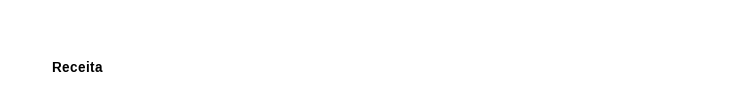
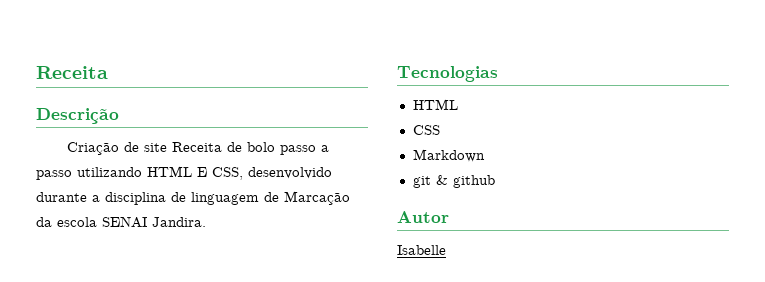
[52,61,103,72] Receita -> [36,66,108,79] [36,108,119,124] [66,142,329,155] [36,166,332,180] [36,191,350,205] [36,216,206,228] [397,66,498,82] [412,99,458,110] [412,125,440,135] [412,149,485,162] [412,175,495,188] [397,211,449,223] [397,245,446,255] Receita // Descrição // Criação de site Receita de bolo passo a passo utilizando HTML E CSS, desenvolvido durante a disciplina de linguagem de Marcação da escola SENAI Jandira. // Tecnologias // HTML // CSS // Markdown // git & github // Autor // Isabelle

